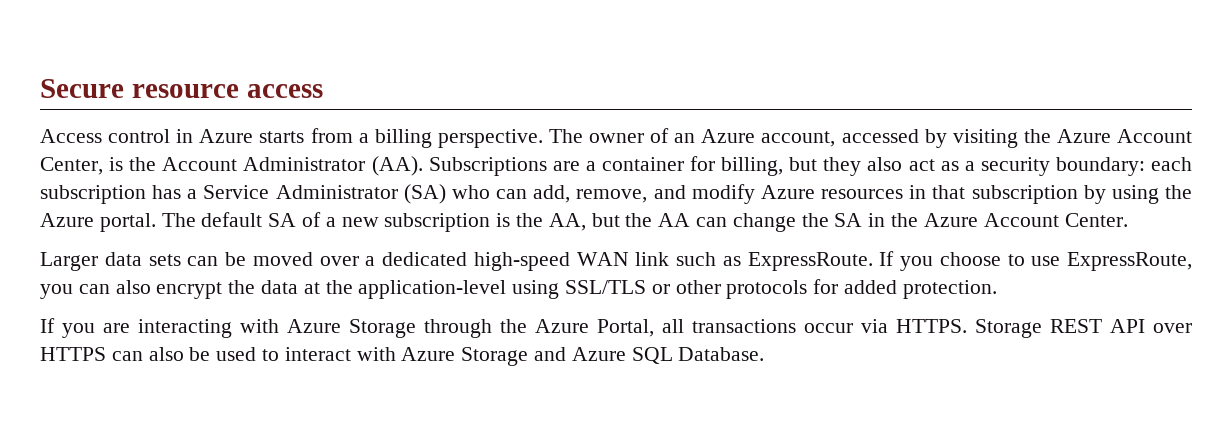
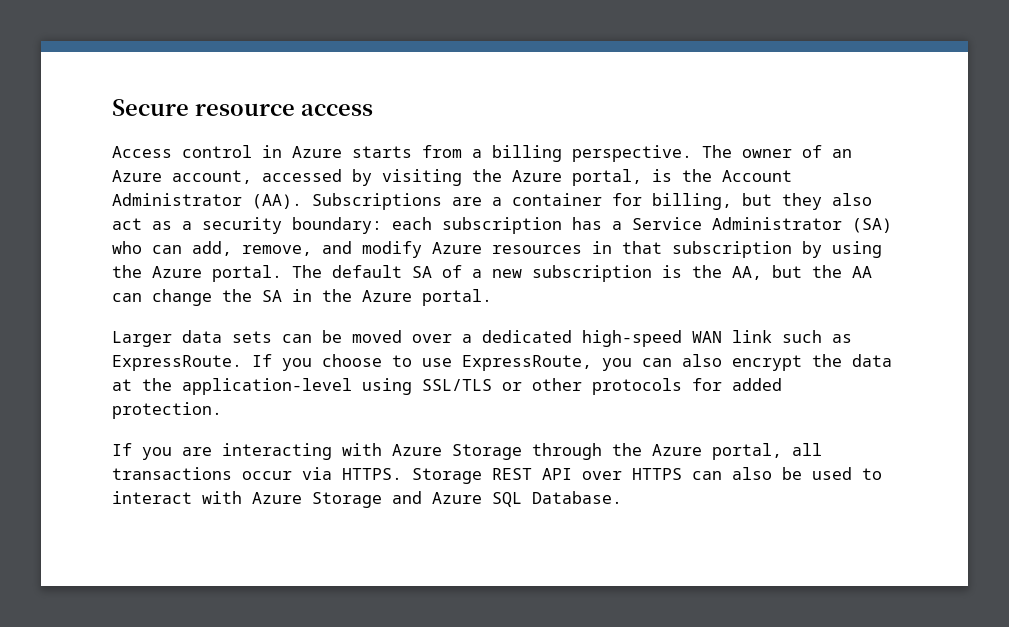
[1117,129,1192,143] [40,157,103,175] Account Center, -> [572,169,642,186] portal,
[983,213,1128,227] Account Center. -> [422,289,492,306] portal.
[597,319,654,337] Portal, -> [712,443,782,460] portal,

